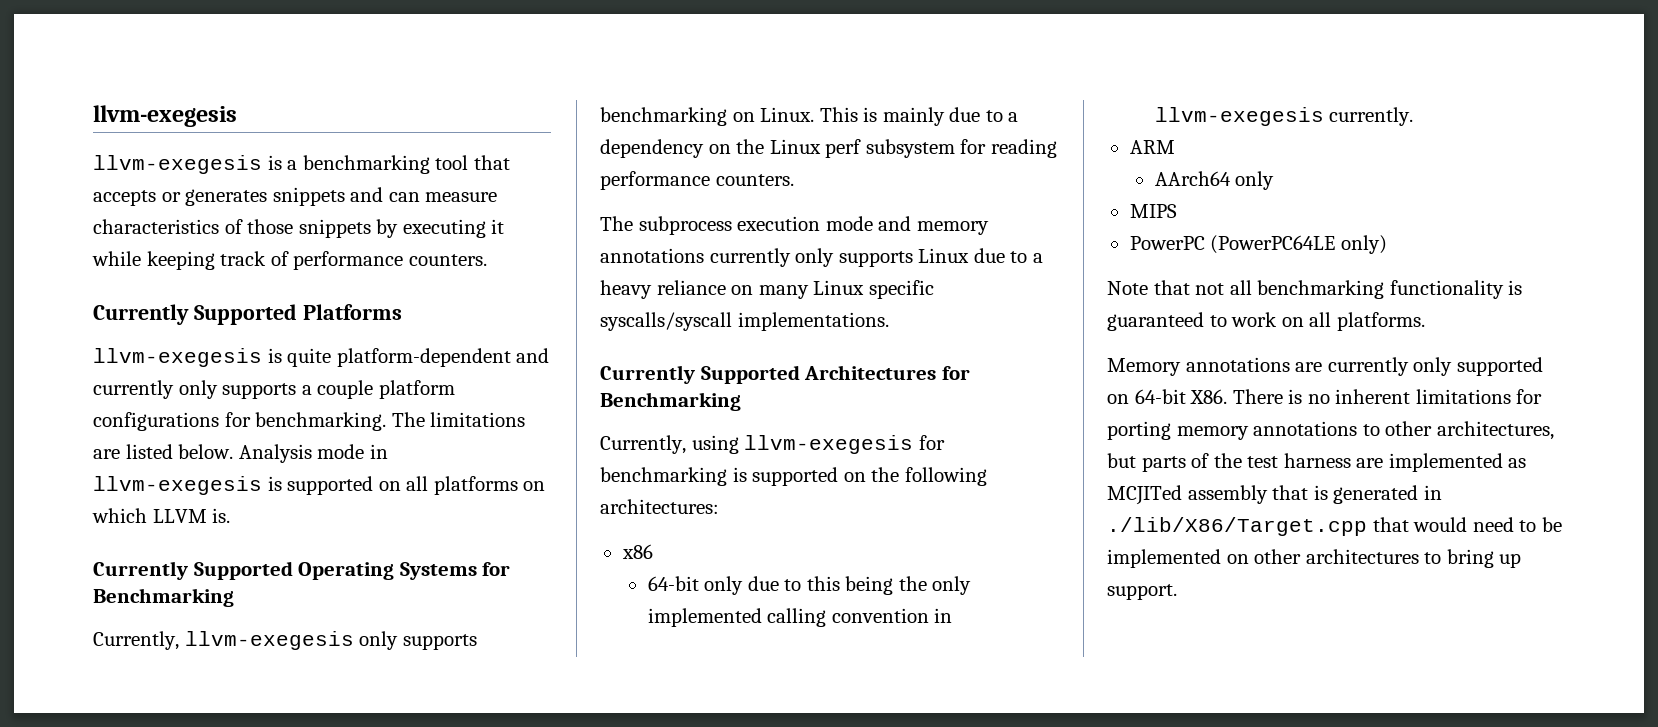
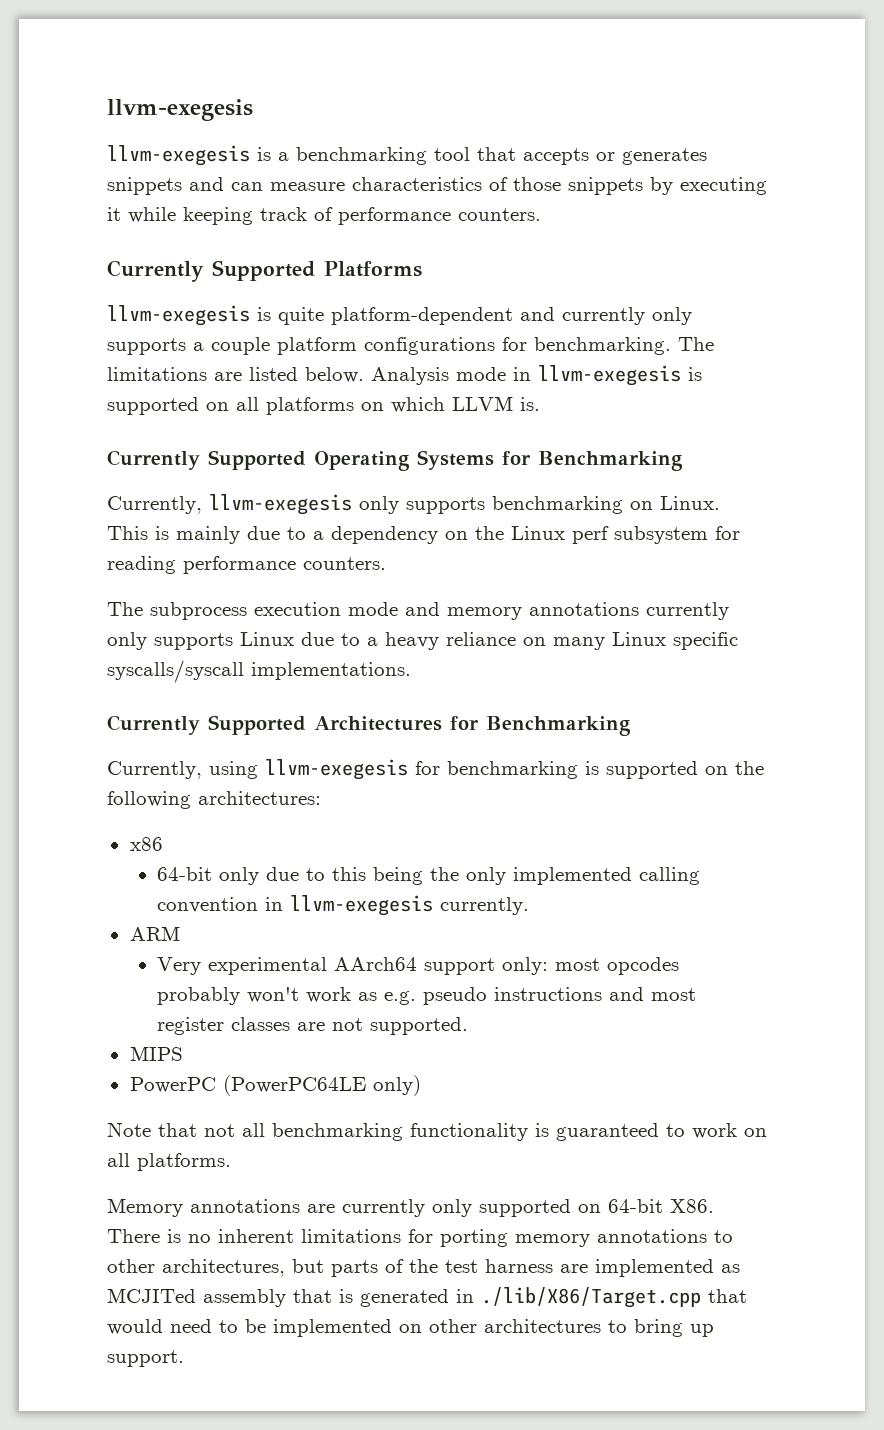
[1154,171,1275,190] AArch64 only -> [157,957,680,975] [157,987,697,1005] [157,1017,469,1035] Very experimental AArch64 support only: most opcodes probably won't work as e.g. pseudo instructions and most register classes are not supported.

